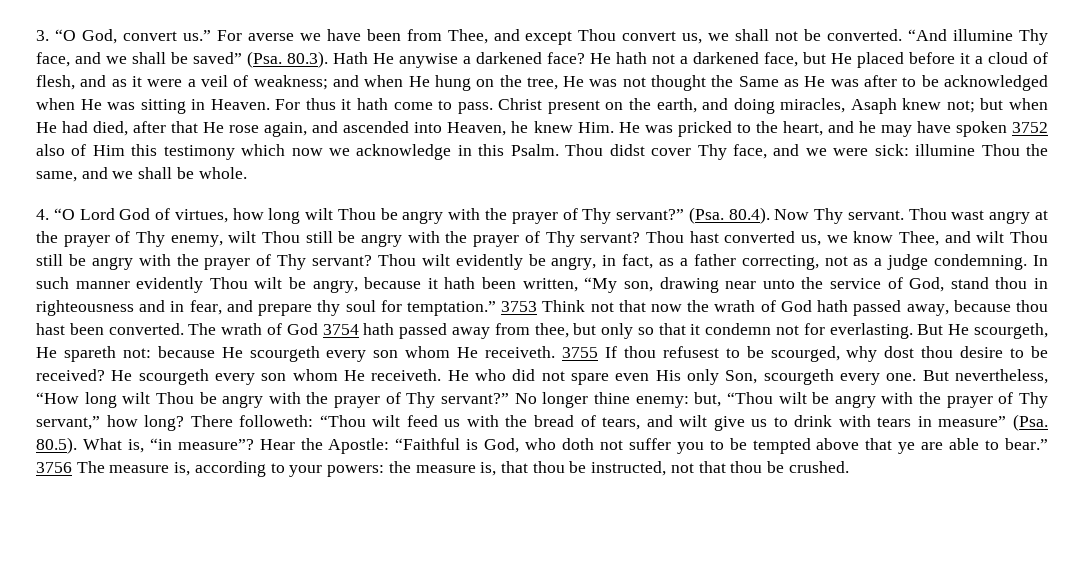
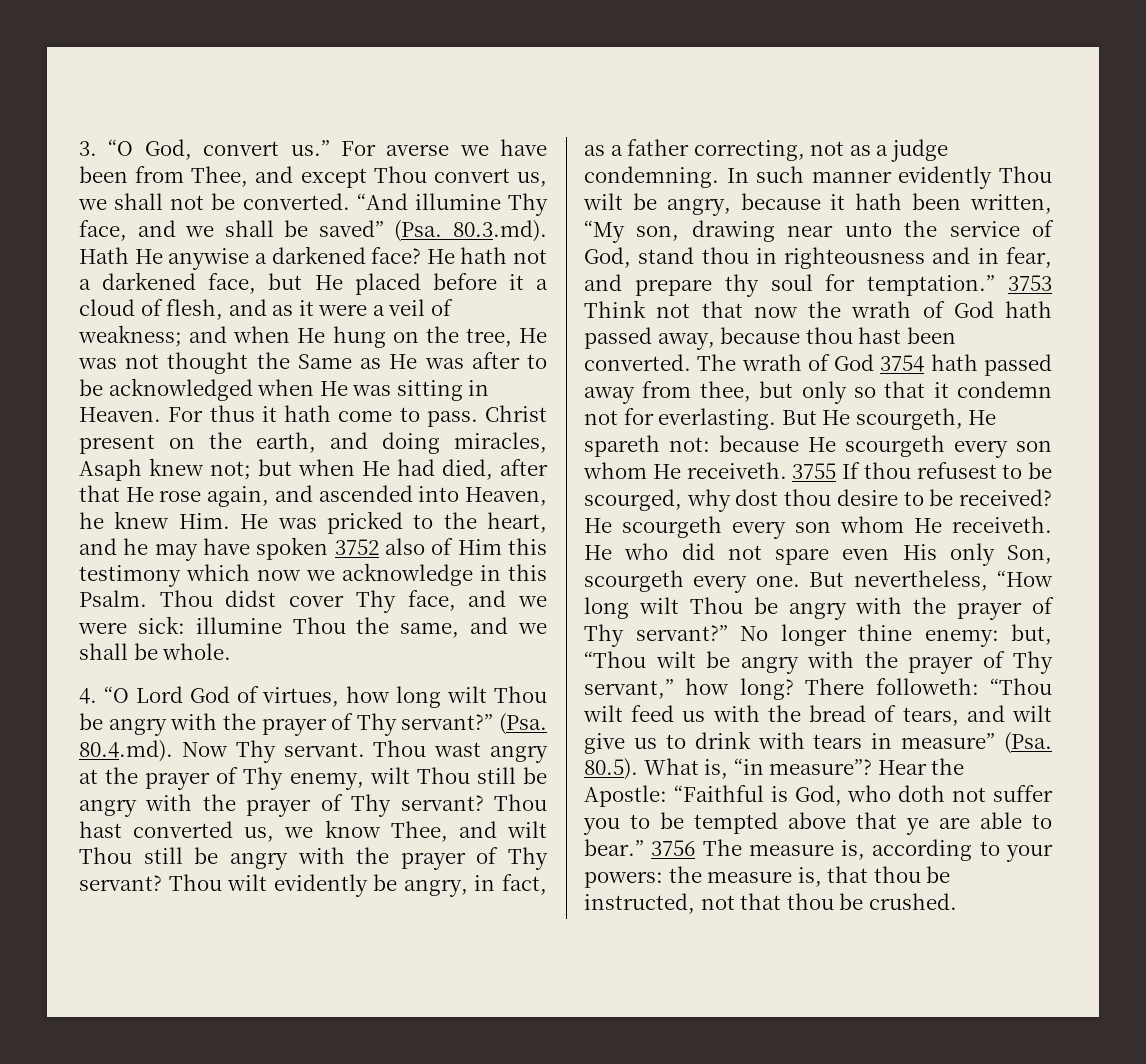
[287,51,328,68] 80.3). -> [453,220,547,242] 80.3.md).
[728,207,770,224] 80.4). -> [79,740,173,762] 80.4.md).

